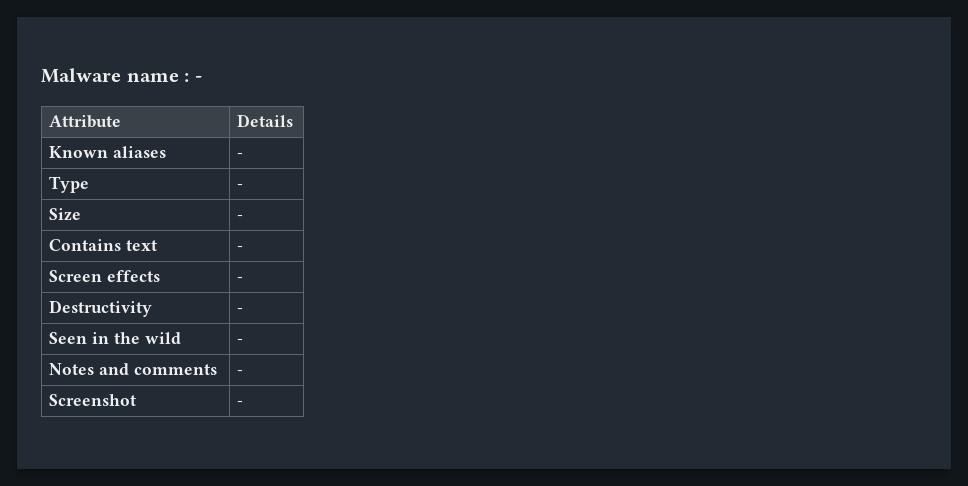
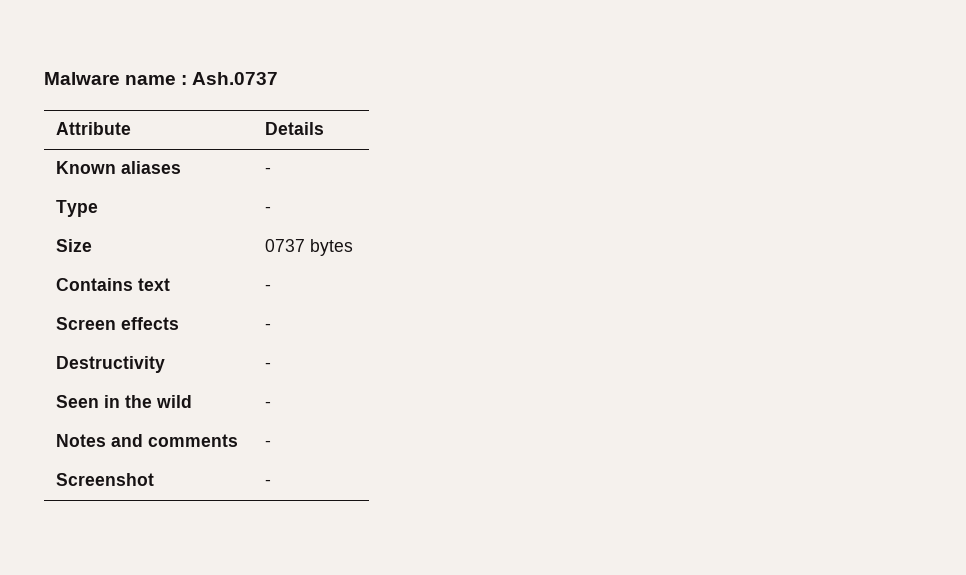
[194,76,202,82] - -> [192,72,279,85] Ash.0737
[237,215,244,220] - -> [265,239,354,256] 0737 bytes

